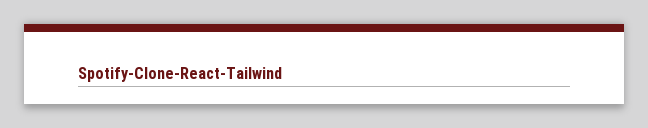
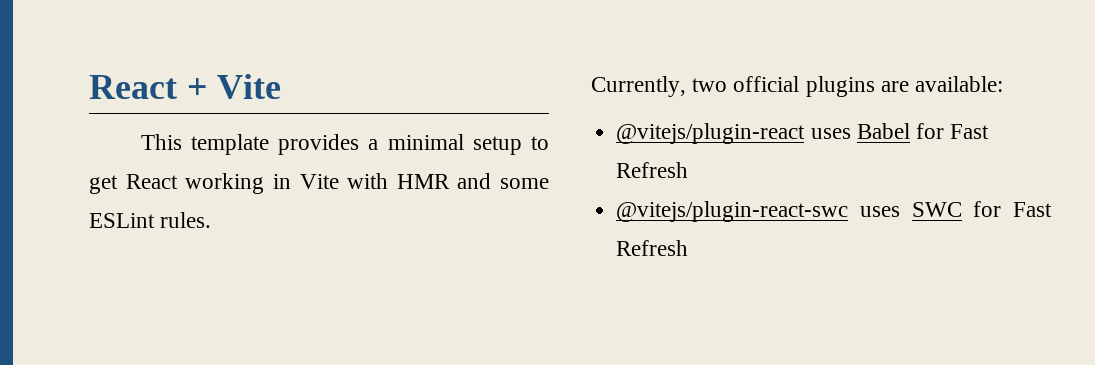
[78,67,282,82] Spotify-Clone-React-Tailwind -> [89,74,282,99] [140,134,549,155] [89,173,549,194] [89,212,212,228] [591,76,1004,97] [616,123,990,144] [616,162,689,178] [616,201,1052,222] [616,240,689,256] React + Vite // This template provides a minimal setup to get React working in Vite with HMR and some ESLint rules. // Currently, two official plugins are available: // @vitejs/plugin-react uses Babel for Fast Refresh // @vitejs/plugin-react-swc uses SWC for Fast Refresh

